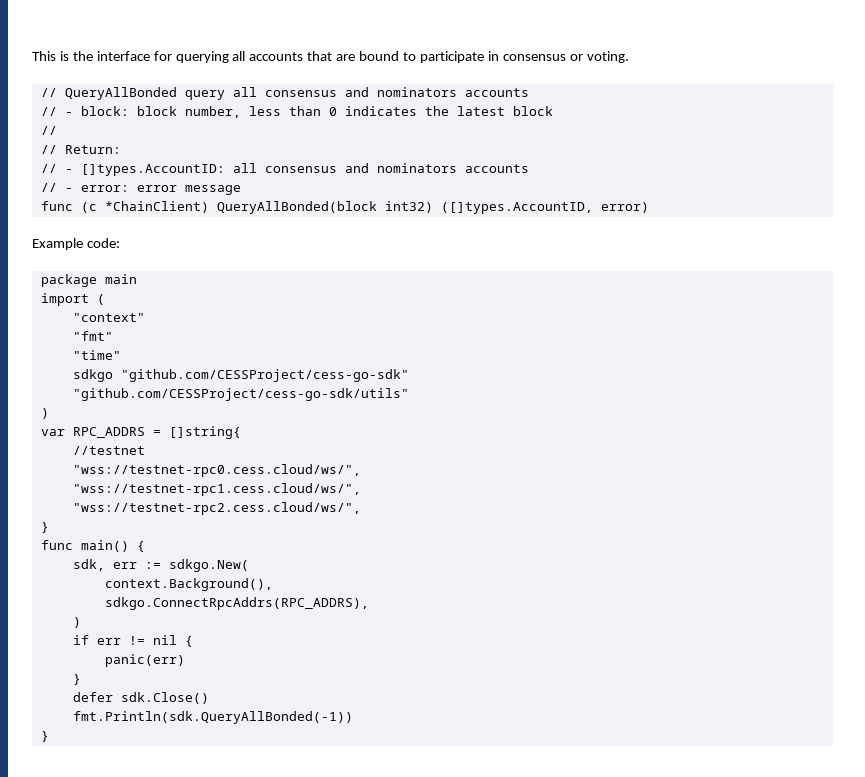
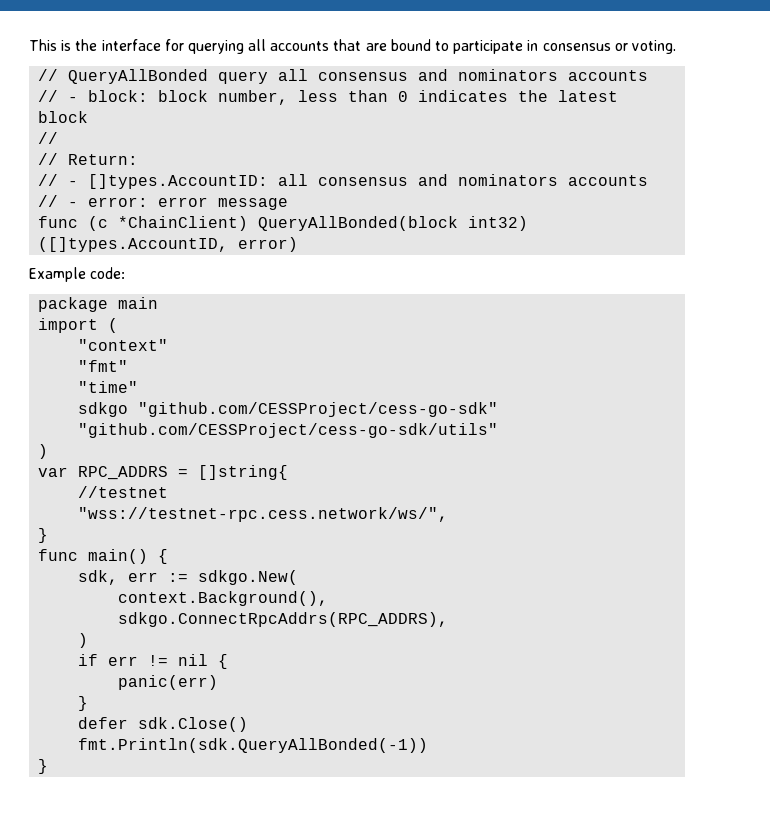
[72,464,361,477] [72,483,361,496] [72,502,361,515] "wss://testnet-rpc0.cess.cloud/ws/", // "wss://testnet-rpc1.cess.cloud/ws/", // "wss://testnet-rpc2.cess.cloud/ws/", -> [78,507,449,522] "wss://testnet-rpc.cess.network/ws/",

